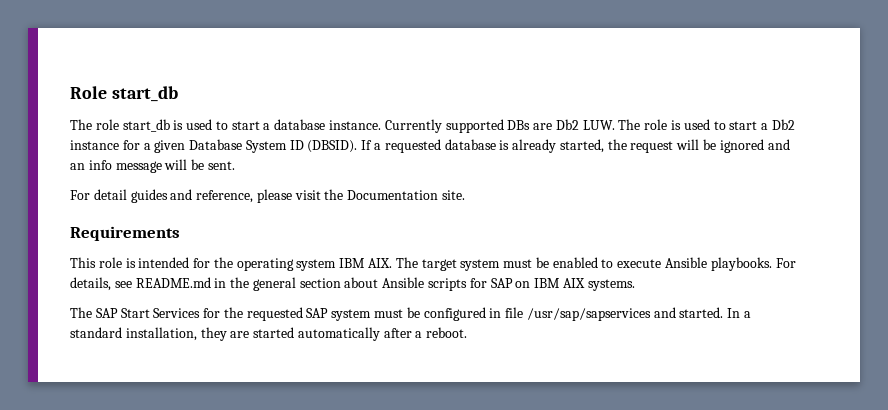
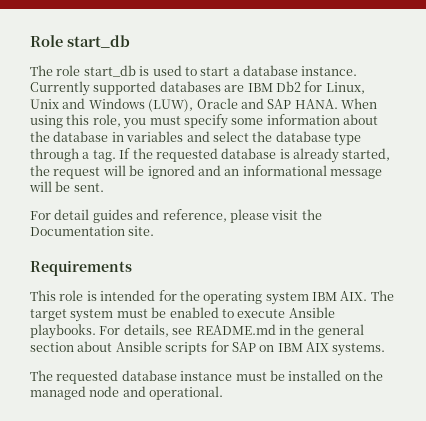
[507,119,795,130] [70,139,382,153] DBs are Db2 LUW. The role is used to start a Db2 instance for a given Database System ID (DBSID). If a -> [159,81,365,94] [30,98,377,112] [30,114,378,129] [30,131,361,146] [30,148,153,162] databases are IBM Db2 for Linux, Unix and Windows (LUW), Oracle and SAP HANA. When using this role, you must specify some information about the database in variables and select the database type through a tag. If the
[88,160,112,170] info -> [242,165,327,176] informational
[95,307,752,321] [70,327,468,341] SAP Start Services for the requested SAP system must be configured in file /usr/sap/sapservices and started. In a standard installation, they are started automatically after a reboot. -> [56,370,383,384] [30,386,224,400] requested database instance must be installed on the managed node and operational.

